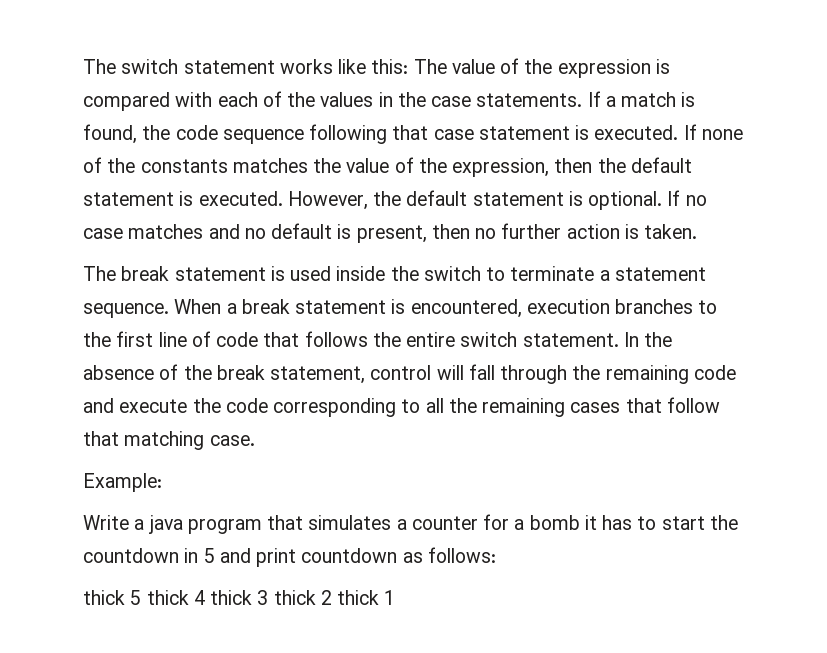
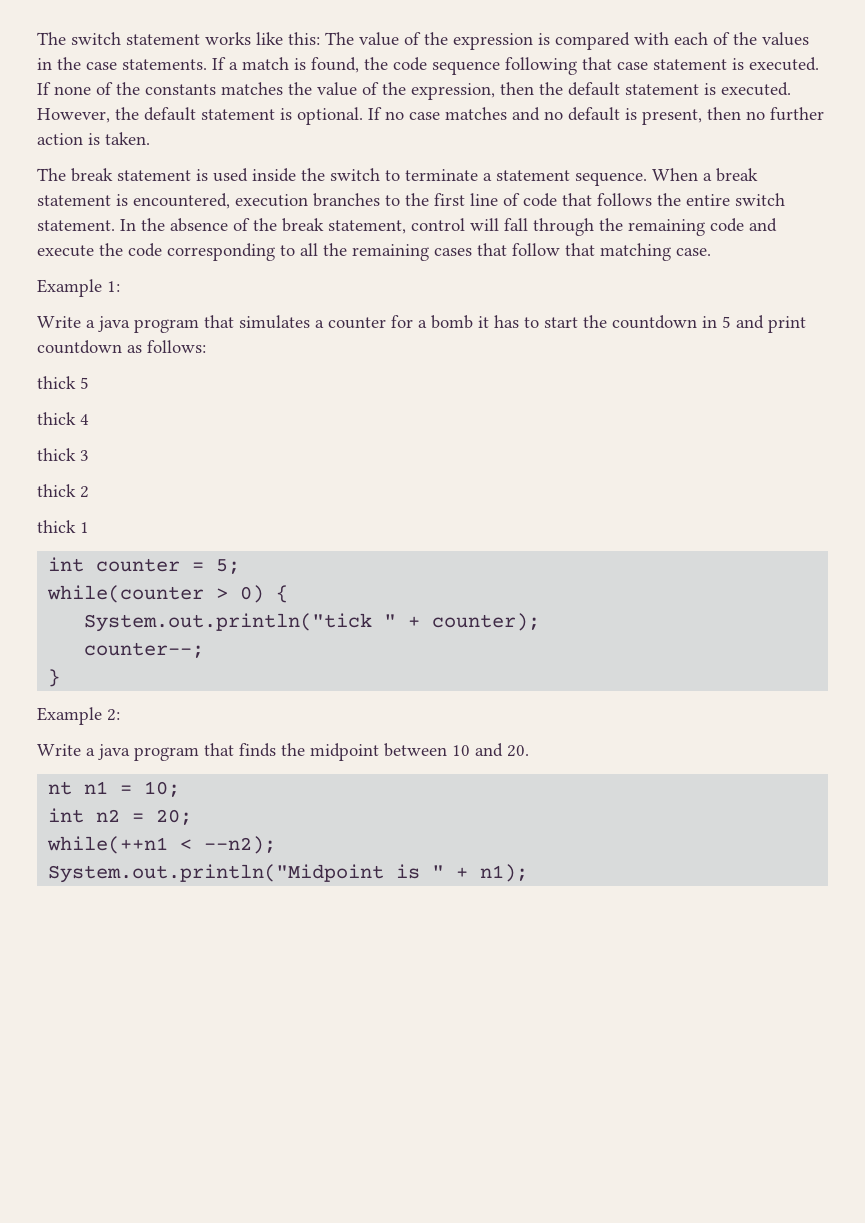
[83,473,162,492] Example: -> [37,279,120,297] Example 1:
(142, 597) none -> (89, 383) //
(205, 597) none -> (89, 419) //
(269, 597) none -> (89, 455) //
(332, 597) none -> (89, 492) //
(396, 597) none -> [48,557,241,574] [47,585,289,603] [84,613,541,632] [84,642,205,658] [48,669,61,687] [37,707,120,725] [37,743,529,761] [48,781,181,797] [48,808,193,825] [47,836,277,854] [48,864,529,883] // int counter = 5; // while(counter > 0) { // System.out.println("tick " + counter); // counter--; // } // Example 2: // Write a java program that finds the midpoint between 10 and 20. // nt n1 = 10; // int n2 = 20; // while(++n1 < --n2); // System.out.println("Midpoint is " + n1);

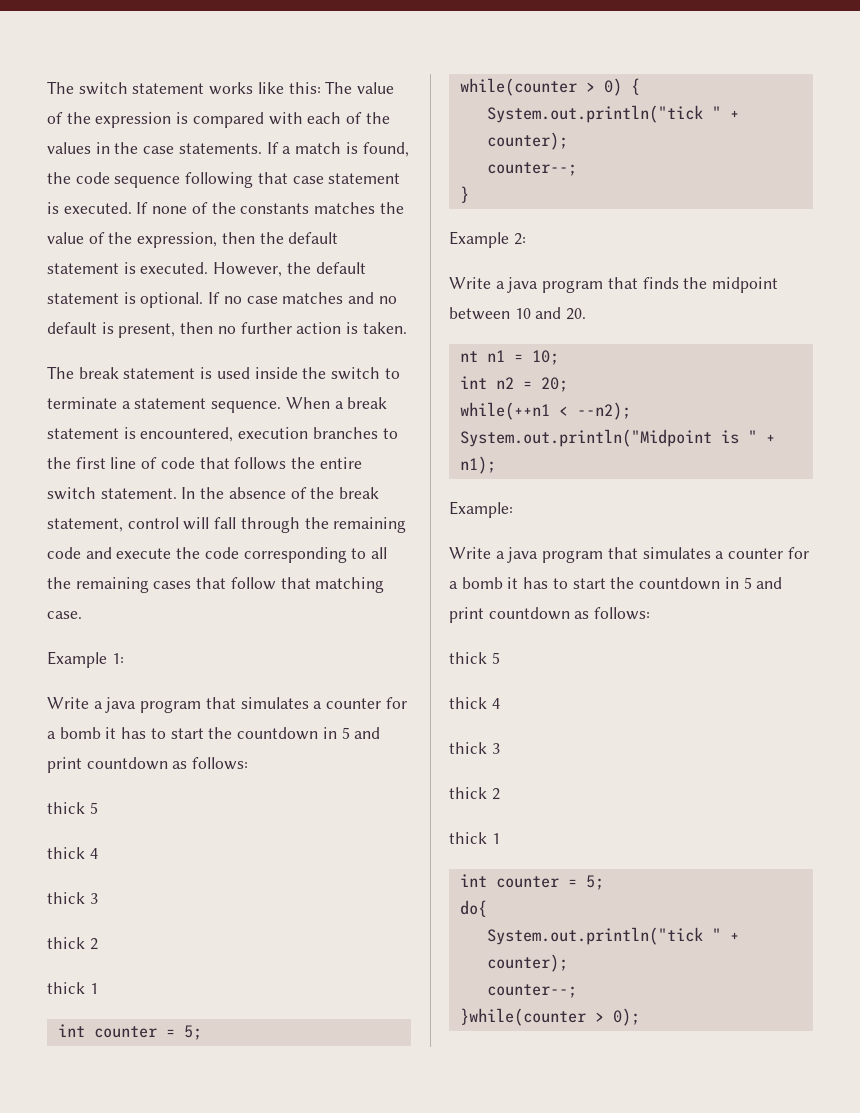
(529, 873) none -> [449,501,513,518] [449,547,809,563] [449,577,783,590] [449,607,651,623] [449,652,500,664] [449,697,500,709] [449,742,500,754] [449,787,500,800] [449,832,500,844] [459,874,604,890] [459,900,487,917] [486,927,739,945] [486,954,568,972] [486,984,577,998] [459,1008,640,1026] // Example: // Write a java program that simulates a counter for a bomb it has to start the countdown in 5 and print countdown as follows: // thick 5 // thick 4 // thick 3 // thick 2 // thick 1 // int counter = 5; // do{ // System.out.println("tick " + counter); // counter--; // }while(counter > 0);

